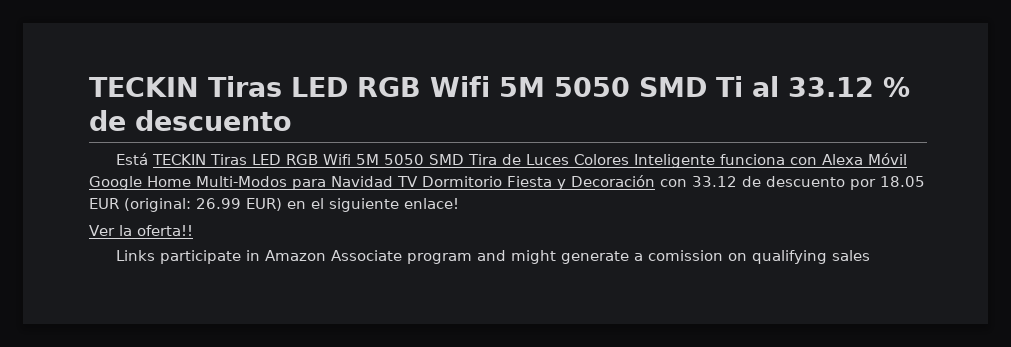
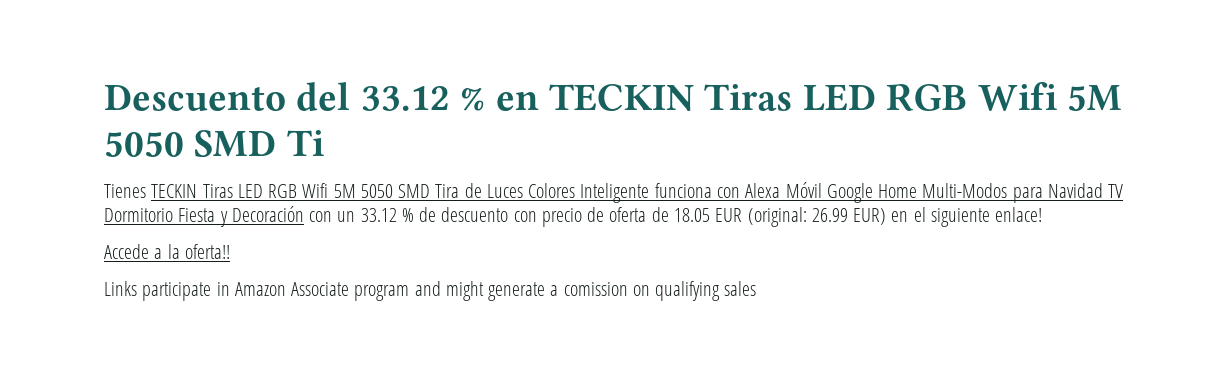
(89, 87) none -> [104,82,539,111] Descuento del 33.12 % en
[752,76,910,97] [89,110,292,131] [116,153,149,165] al 33.12 % de descuento // Está -> [104,184,146,198] // Tienes
[691,176,876,190] 33.12 de descuento por -> [337,207,669,227] un 33.12 % de descuento con precio de oferta de
[89,225,115,236] Ver -> [104,244,163,259] Accede a

